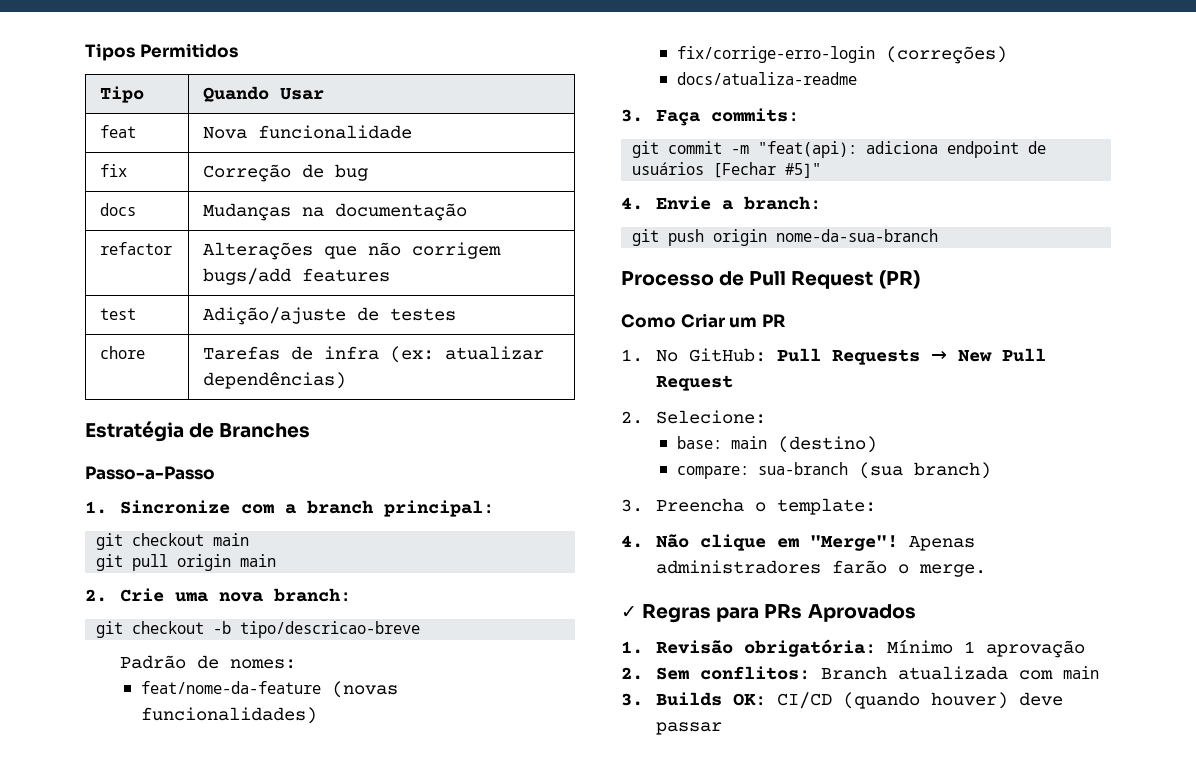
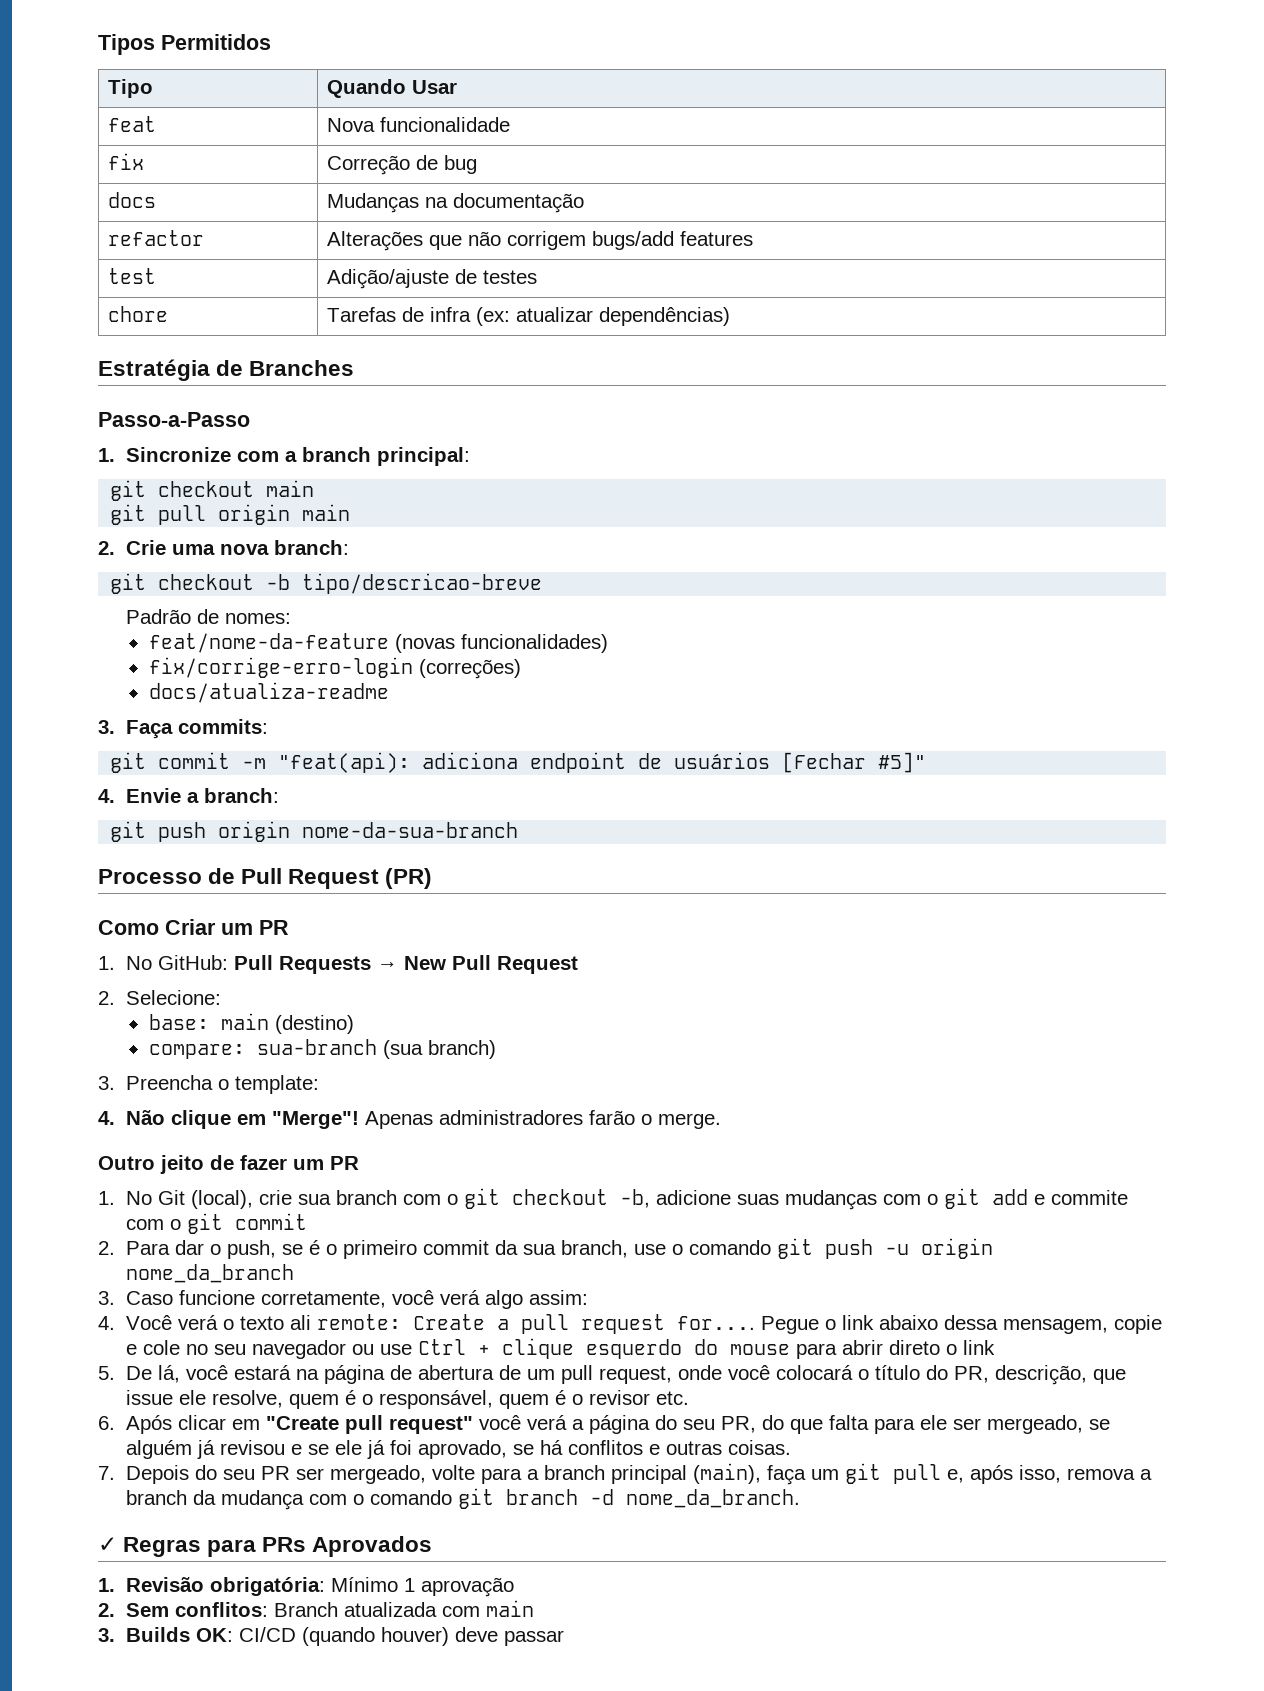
(986, 570) none -> [98,1155,359,1174] [98,1188,1129,1210] [126,1213,308,1234] [98,1238,994,1259] [126,1264,295,1283] [98,1290,589,1309] [98,1314,1163,1334] [126,1338,996,1359] [98,1365,1127,1385] [126,1390,690,1409] [98,1415,1111,1434] [126,1440,792,1459] [98,1463,1153,1485] [126,1488,801,1510] // Outro jeito de fazer um PR // 1. No Git (local), crie sua branch com o git checkout -b, adicione suas mudanças com o git add e commite com o git commit // 2. Para dar o push, se é o primeiro commit da sua branch, use o comando git push -u origin nome_da_branch // 3. Caso funcione corretamente, você verá algo assim: // 4. Você verá o texto ali remote: Create a pull request for.... Pegue o link abaixo dessa mensagem, copie e cole no seu navegador ou use Ctrl + clique esquerdo do mouse para abrir direto o link // 5. De lá, você estará na página de abertura de um pull request, onde você colocará o título do PR, descrição, que issue ele resolve, quem é o responsável, quem é o revisor etc. // 6. Após clicar em "Create pull request" você verá a página do seu PR, do que falta para ele ser mergeado, se alguém já revisou e se ele já foi aprovado, se há conflitos e outras coisas. // 7. Depois do seu PR ser mergeado, volte para a branch principal (main), faça um git pull e, após isso, remova a branch da mudança com o comando git branch -d nome_da_branch.

